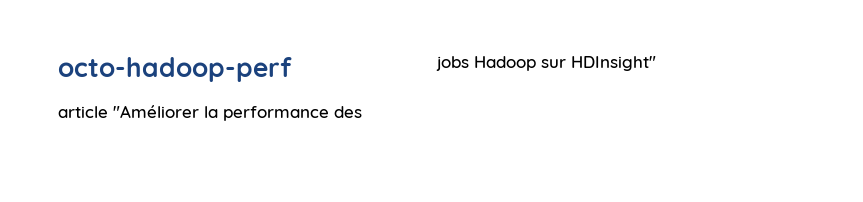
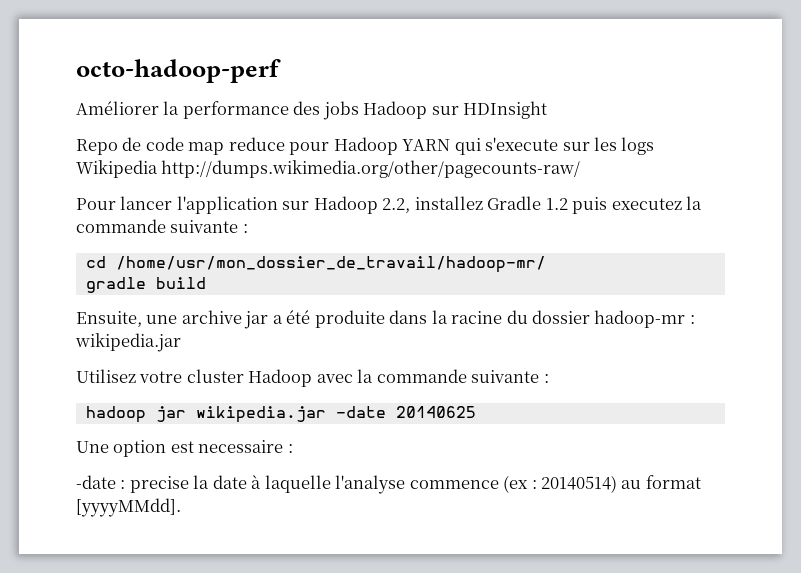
[58,105,199,118] article "Améliorer -> [76,101,159,115] Améliorer
[571,56,656,71] HDInsight" -> [463,101,548,119] [76,137,655,155] [76,160,581,178] [76,196,703,214] [76,219,248,233] [85,256,546,273] [85,277,206,293] [76,310,695,329] [75,333,181,352] [76,369,549,387] [85,406,476,423] [76,440,293,457] [76,475,701,494] [76,498,181,517] HDInsight // Repo de code map reduce pour Hadoop YARN qui s'execute sur les logs Wikipedia http://dumps.wikimedia.org/other/pagecounts-raw/ // Pour lancer l'application sur Hadoop 2.2, installez Gradle 1.2 puis executez la commande suivante : // cd /home/usr/mon_dossier_de_travail/hadoop-mr/ // gradle build // Ensuite, une archive jar a été produite dans la racine du dossier hadoop-mr : wikipedia.jar // Utilisez votre cluster Hadoop avec la commande suivante : // hadoop jar wikipedia.jar -date 20140625 // Une option est necessaire : // -date : precise la date à laquelle l'analyse commence (ex : 20140514) au format [yyyyMMdd].

